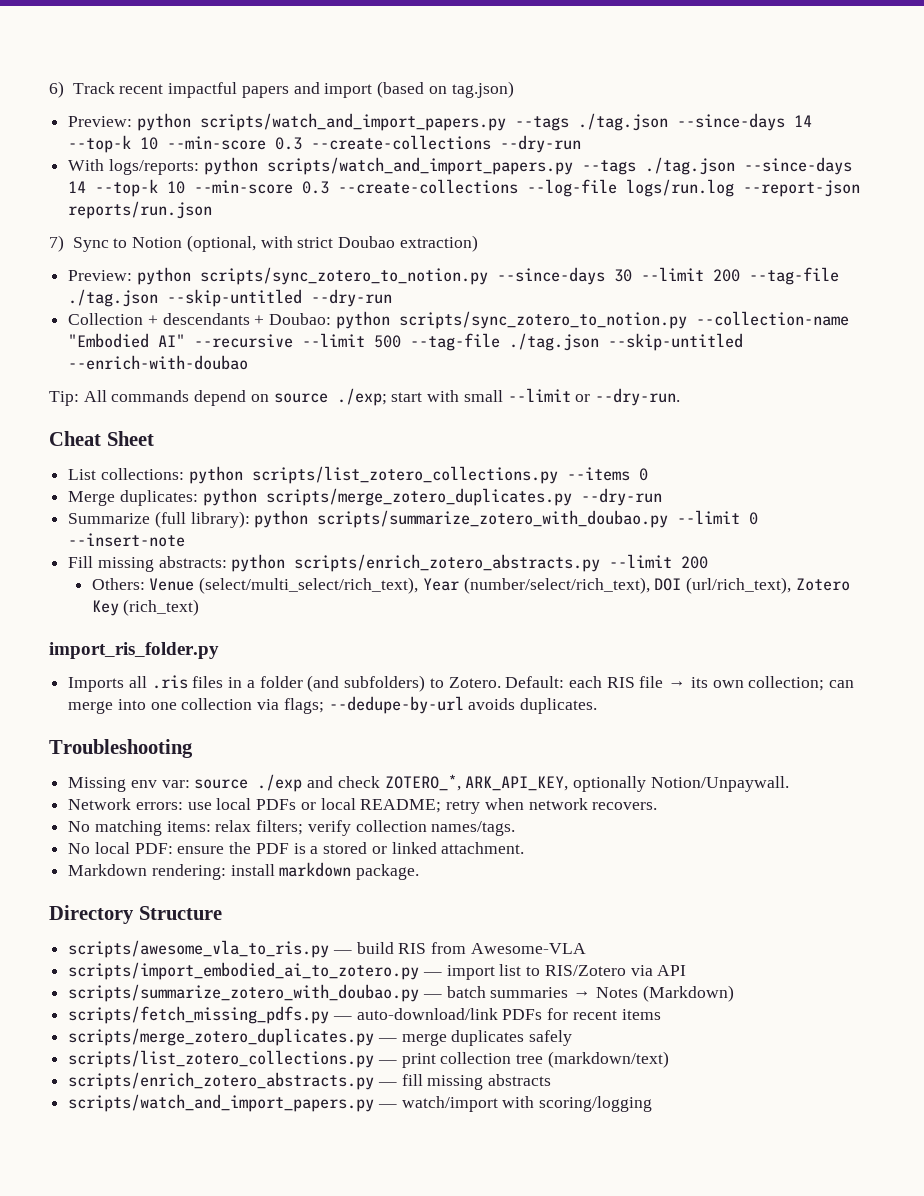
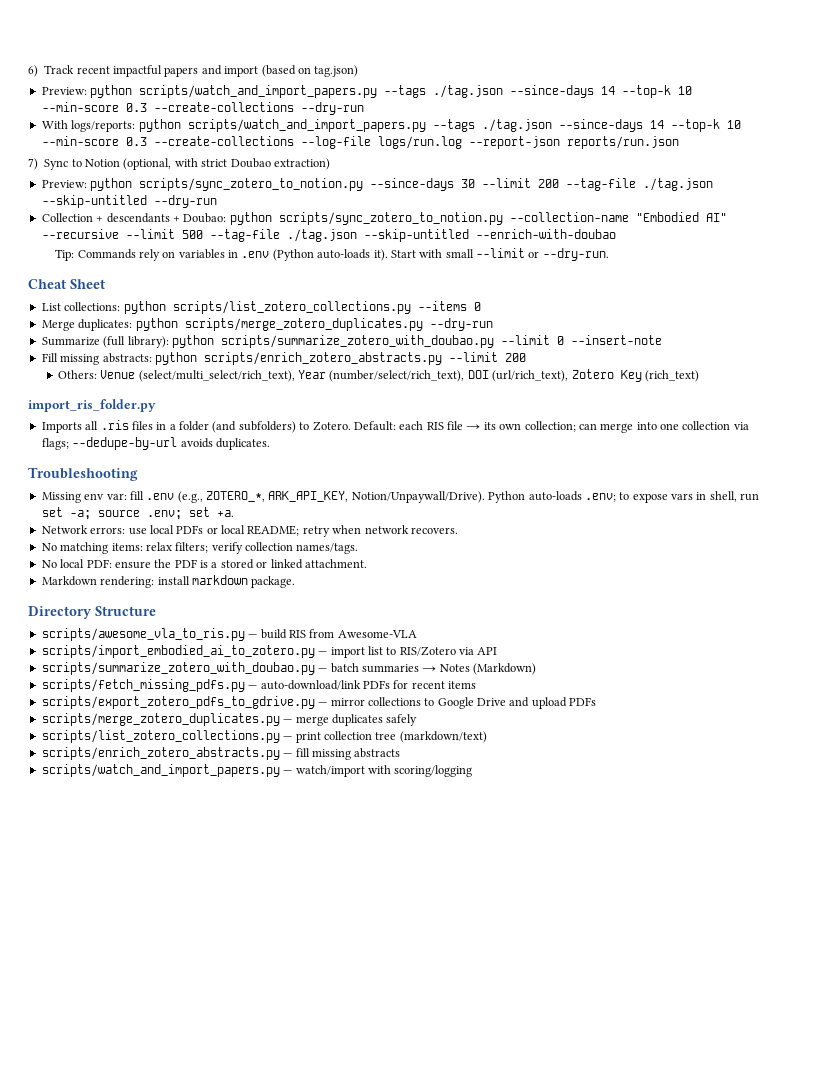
[83,388,423,406] All commands depend on source ./exp; start -> [77,249,416,261] Commands rely on variables in .env (Python auto-loads it). Start
[194,774,789,792] source ./exp and check ZOTERO_*, ARK_API_KEY, optionally Notion/Unpaywall. -> [129,491,760,503] [41,507,234,520] fill .env (e.g., ZOTERO_*, ARK_API_KEY, Notion/Unpaywall/Drive). Python auto-loads .env; to expose vars in shell, run set -a; source .env; set +a.
(661, 1014) none -> [41,696,597,709] // scripts/export_zotero_pdfs_to_gdrive.py — mirror collections to Google Drive and upload PDFs

